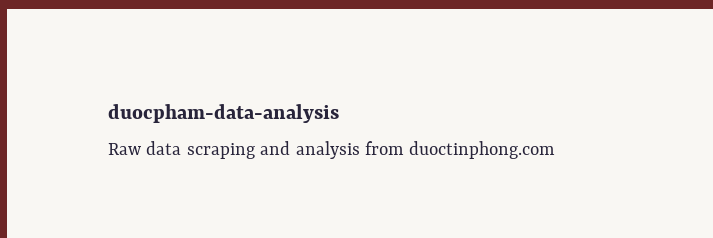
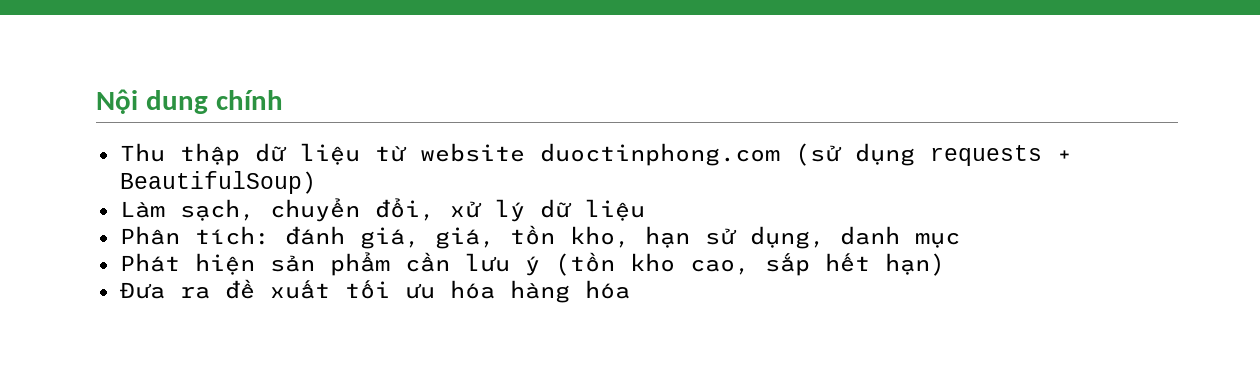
[108,104,339,123] [108,141,556,159] duocpham-data-analysis // Raw data scraping and analysis from duoctinphong.com -> [96,89,283,114] [119,143,1072,166] [119,171,317,194] [119,198,645,222] [119,225,960,249] [119,252,945,276] [118,279,630,303] Nội dung chính // Thu thập dữ liệu từ website duoctinphong.com (sử dụng requests + BeautifulSoup) // Làm sạch, chuyển đổi, xử lý dữ liệu // Phân tích: đánh giá, giá, tồn kho, hạn sử dụng, danh mục // Phát hiện sản phẩm cần lưu ý (tồn kho cao, sắp hết hạn) // Đưa ra đề xuất tối ưu hóa hàng hóa

